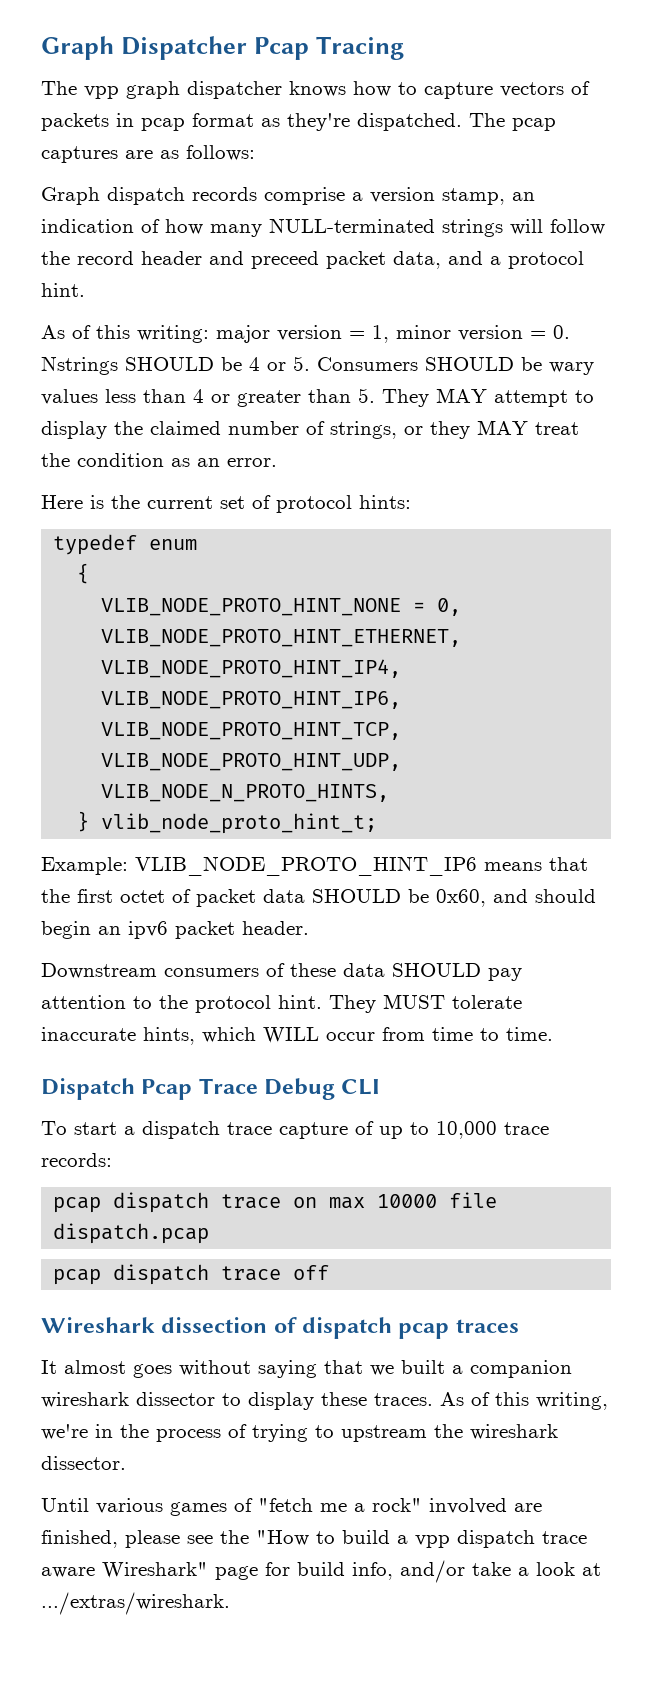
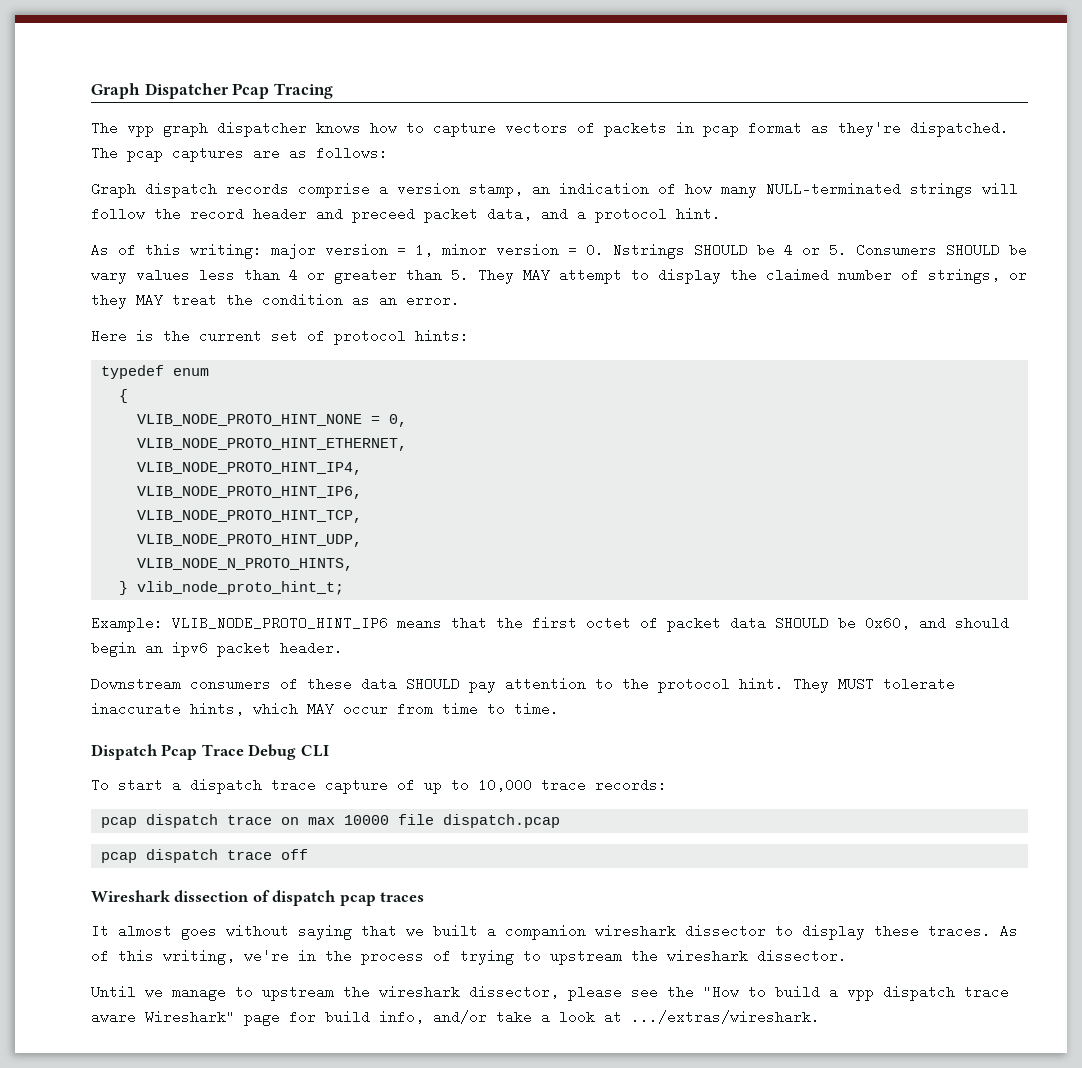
[263,1027,319,1043] WILL -> [307,702,334,716] MAY
[96,1498,542,1516] [41,1530,118,1548] various games of "fetch me a rock" involved are finished, -> [145,985,559,1001] we manage to upstream the wireshark dissector,

